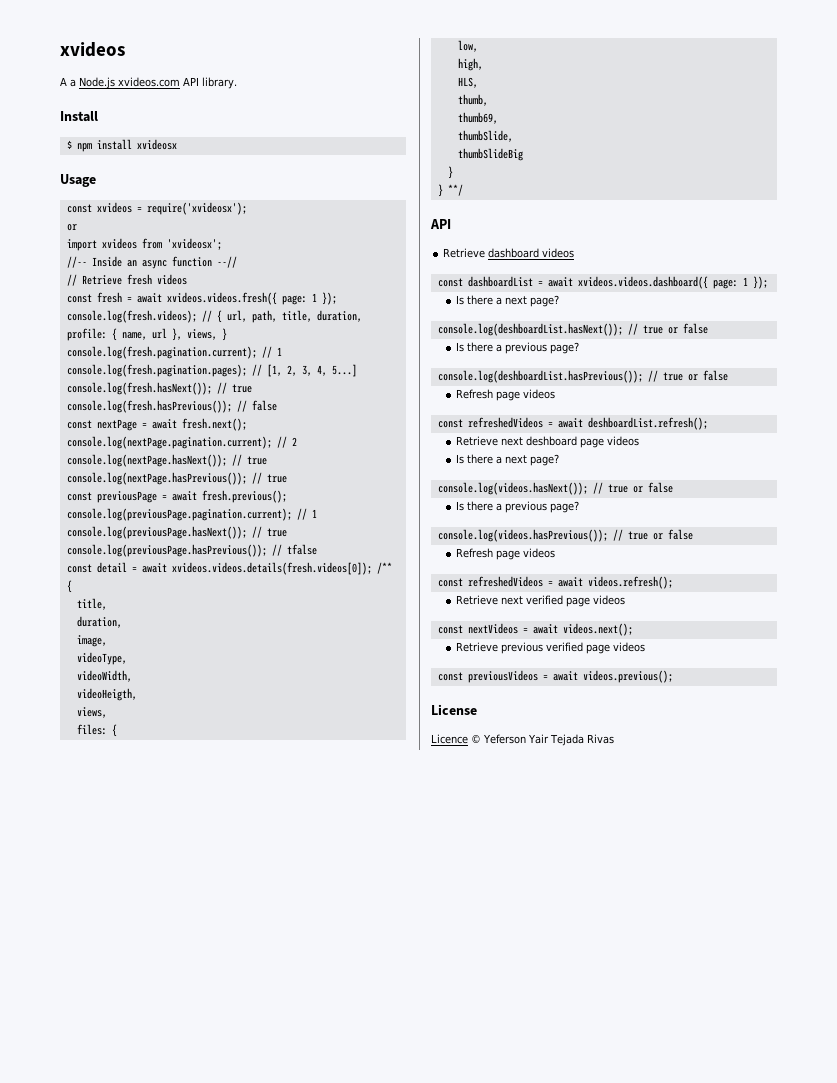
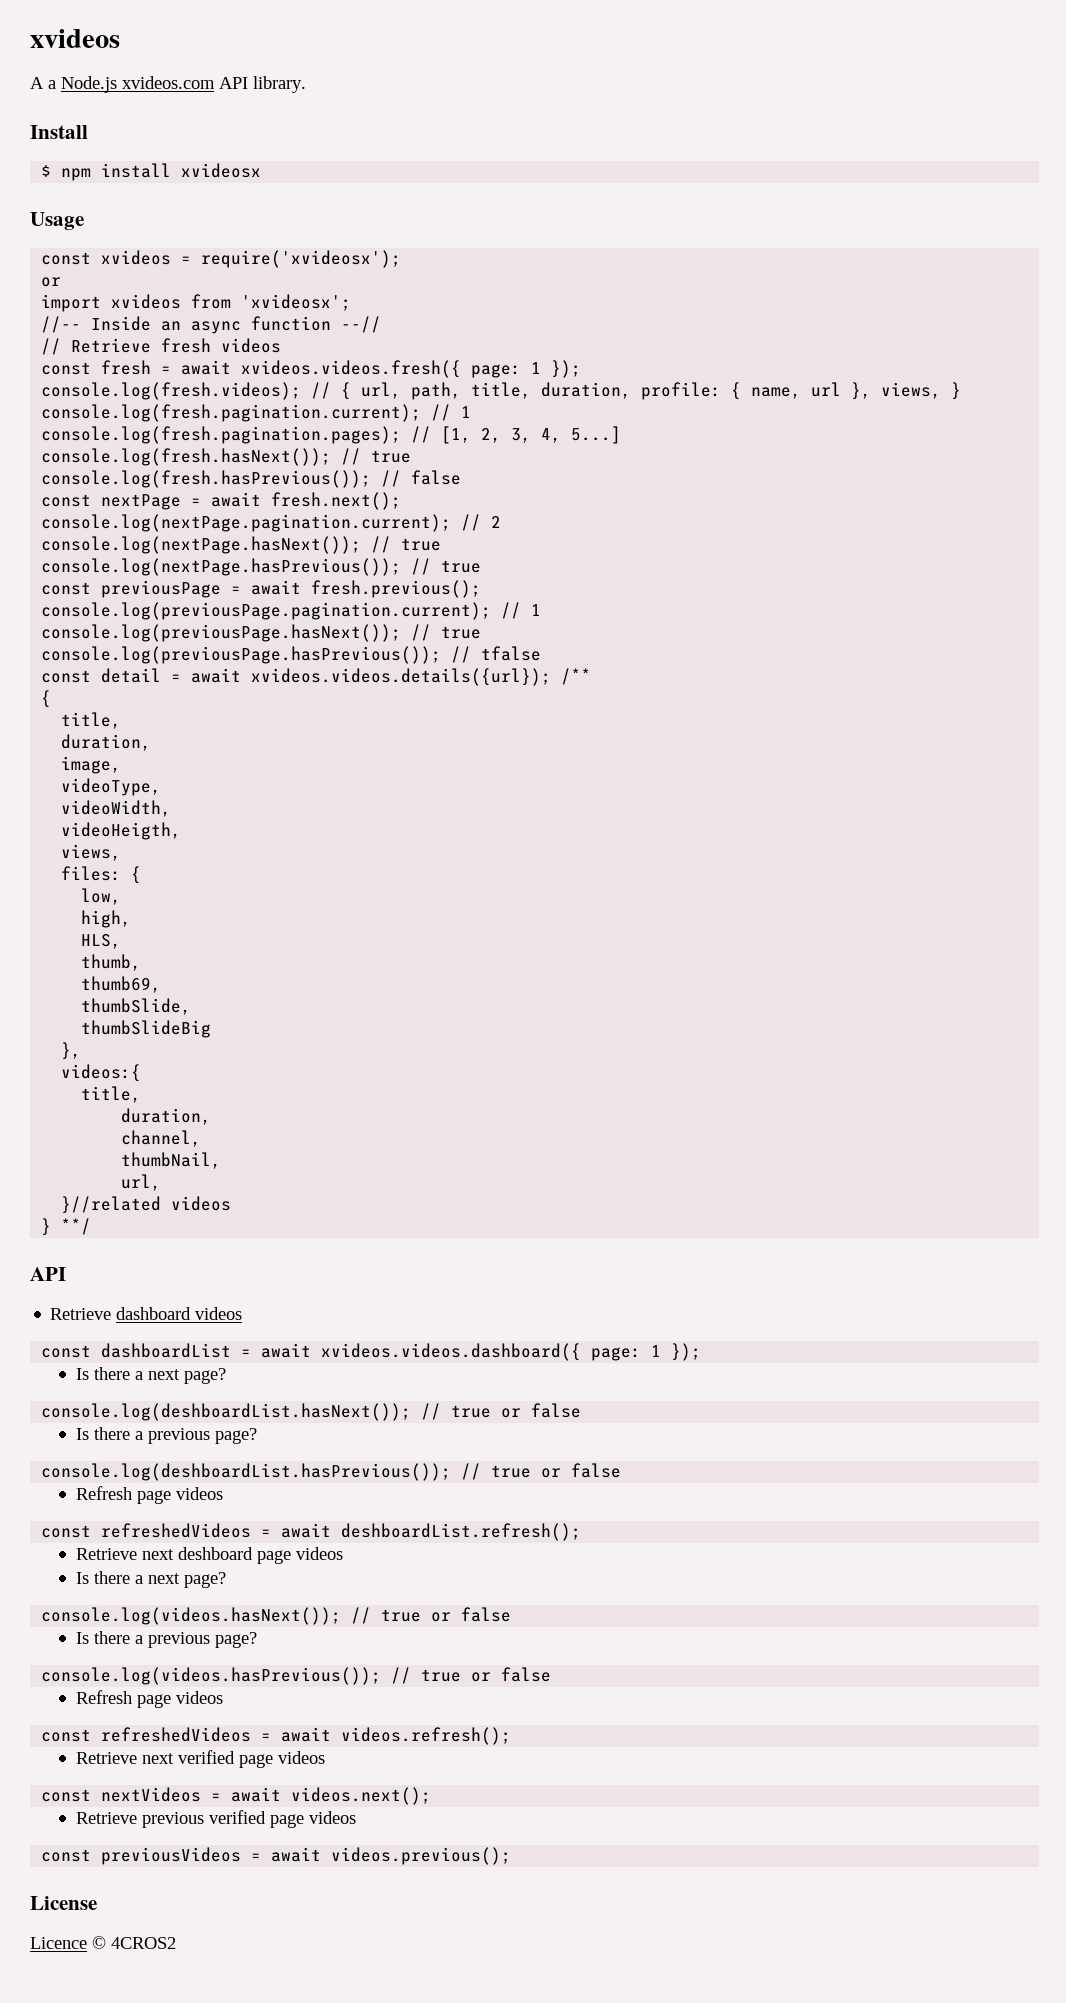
[171,562,372,575] xvideos.videos.details(fresh.videos[0]); -> [251,668,552,686] xvideos.videos.details({url});
[447,166,453,179] } -> [61,1042,82,1060] [61,1064,142,1082] [81,1086,142,1103] [121,1108,212,1125] [121,1130,202,1147] [121,1152,222,1169] [121,1174,162,1191] [61,1196,232,1214] }, // videos:{ // title, // duration, // channel, // thumbNail, // url, // }//related videos
[483,734,614,746] Yeferson Yair Tejada Rivas -> [111,1937,176,1949] 4CROS2

